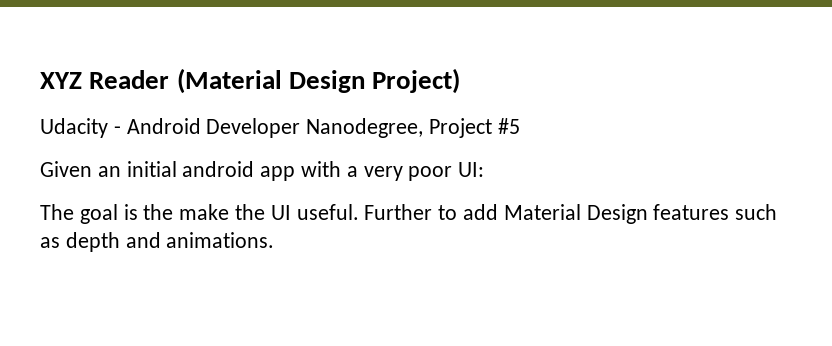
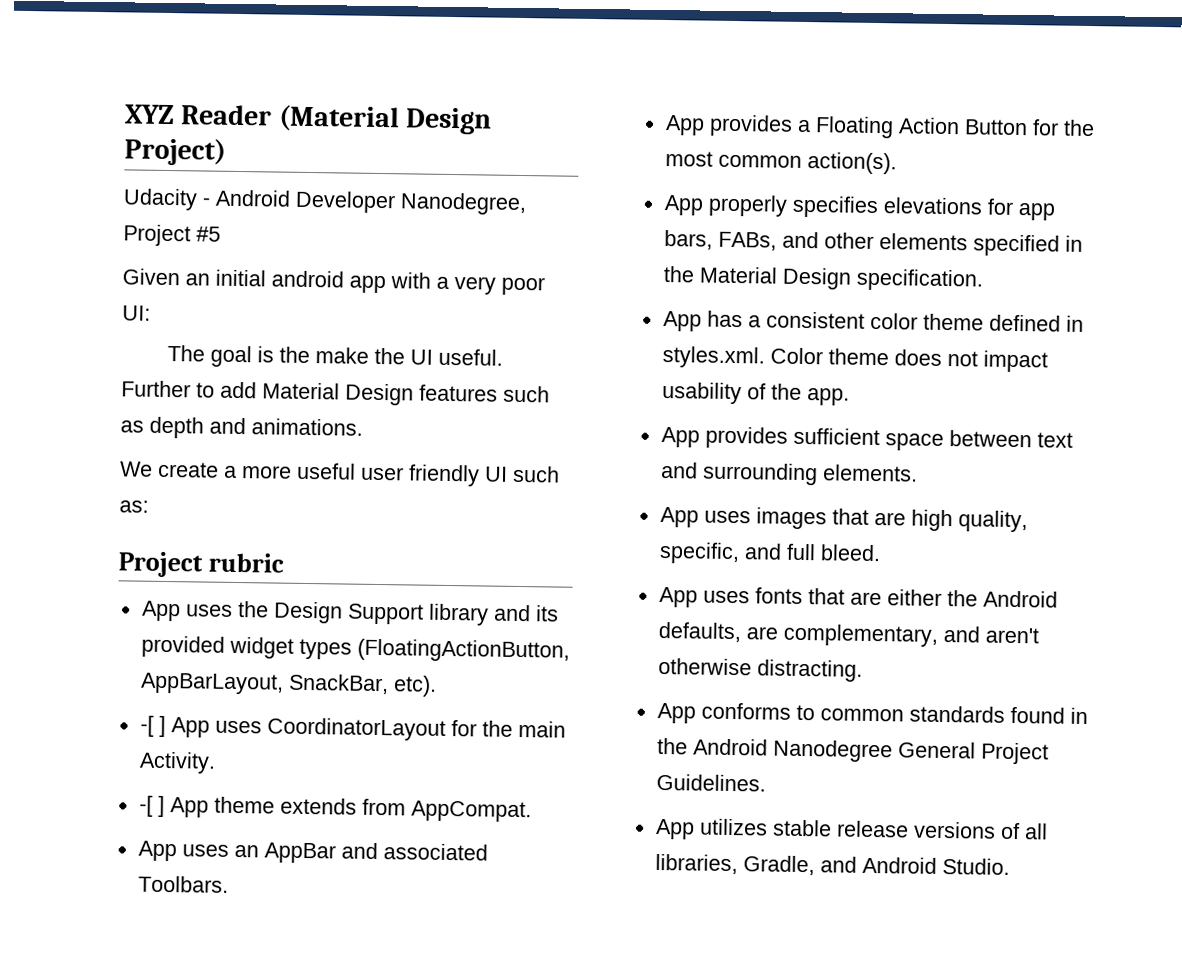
(275, 240) none -> [120,461,560,487] [119,500,149,513] [118,551,284,578] [140,600,559,626] [140,635,570,663] [139,672,437,697] [139,715,566,741] [138,751,216,774] [138,795,532,823] [137,840,488,864] [137,875,229,893] [664,114,1095,139] [664,151,897,175] [663,194,1055,221] [663,230,1083,257] [662,265,984,292] [662,310,1084,332] [661,345,1048,373] [661,381,850,406] [660,426,1073,451] [660,461,918,486] [659,506,1028,533] [658,541,881,565] [658,586,1058,608] [657,621,1039,647] [657,657,863,682] [656,702,1088,725] [656,737,1049,765] [655,773,766,792] [654,818,1048,840] [654,853,1010,876] // We create a more useful user friendly UI such as: // Project rubric // App uses the Design Support library and its provided widget types (FloatingActionButton, AppBarLayout, SnackBar, etc). // -[ ] App uses CoordinatorLayout for the main Activity. // -[ ] App theme extends from AppCompat. // App uses an AppBar and associated Toolbars. // App provides a Floating Action Button for the most common action(s). // App properly specifies elevations for app bars, FABs, and other elements specified in the Material Design specification. // App has a consistent color theme defined in styles.xml. Color theme does not impact usability of the app. // App provides sufficient space between text and surrounding elements. // App uses images that are high quality, specific, and full bleed. // App uses fonts that are either the Android defaults, are complementary, and aren't otherwise distracting. // App conforms to common standards found in the Android Nanodegree General Project Guidelines. // App utilizes stable release versions of all libraries, Gradle, and Android Studio.

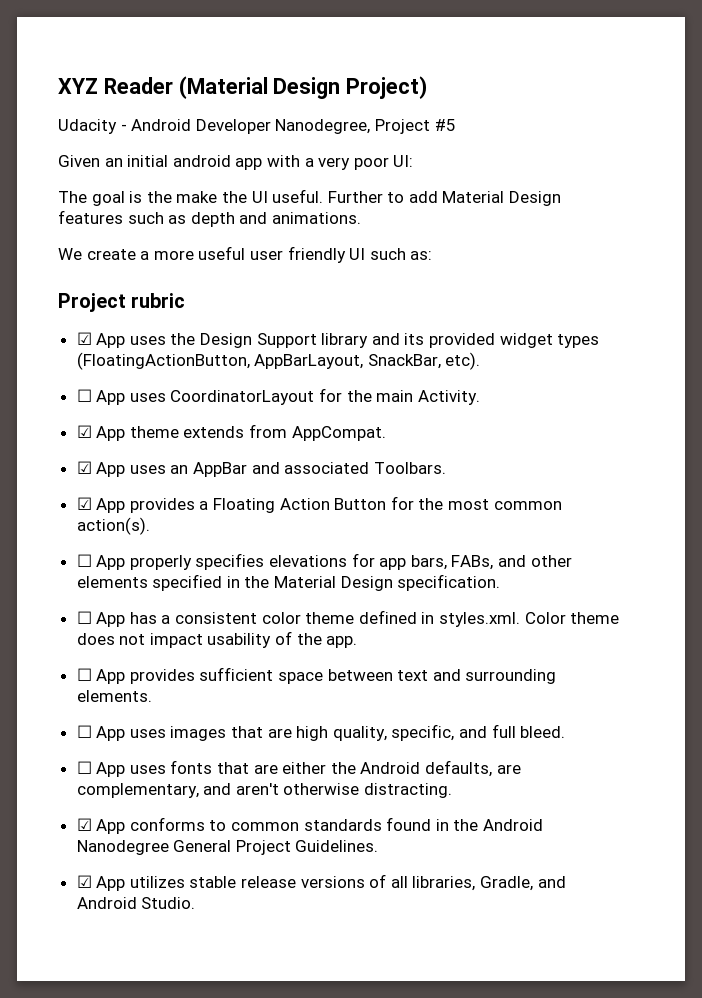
(284, 562) none -> [76,332,92,345] ☑
[139,715,166,738] -[ ] -> [76,389,92,402] ☐
[138,795,165,818] -[ ] -> [76,425,92,438] ☑
(532, 811) none -> [76,461,92,474] ☑
(229, 884) none -> [76,497,92,510] ☑
(897, 163) none -> [76,554,92,567] ☐
(984, 280) none -> [76,611,92,624] ☐
(850, 397) none -> [76,668,92,681] ☐
(918, 473) none -> [76,725,92,738] ☐
(881, 553) none -> [76,761,92,774] ☐
(863, 670) none -> [76,818,92,831] ☑
(766, 782) none -> [76,875,92,888] ☑

